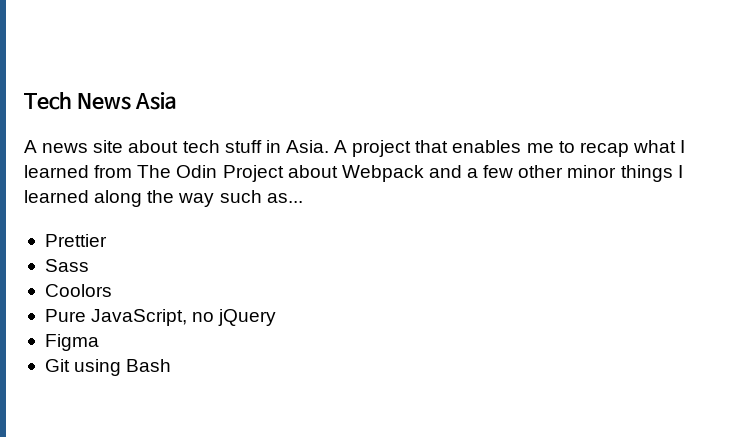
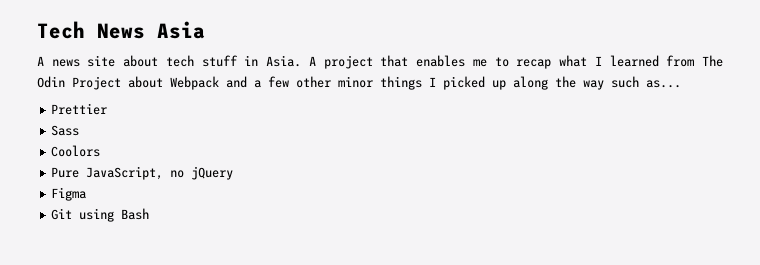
[24,190,89,203] learned -> [443,76,506,90] picked up

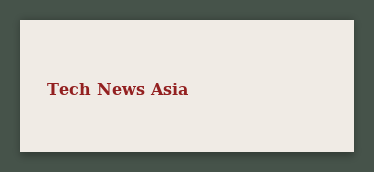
[37,55,723,69] [37,76,681,90] [51,103,108,115] [51,125,80,136] [51,145,101,157] [51,166,234,180] [51,187,87,201] [51,208,150,222] // A news site about tech stuff in Asia. A project that enables me to recap what I learned from The Odin Project about Webpack and a few other minor things I picked up along the way such as... // Prettier // Sass // Coolors // Pure JavaScript, no jQuery // Figma // Git using Bash -> (188, 89) none

